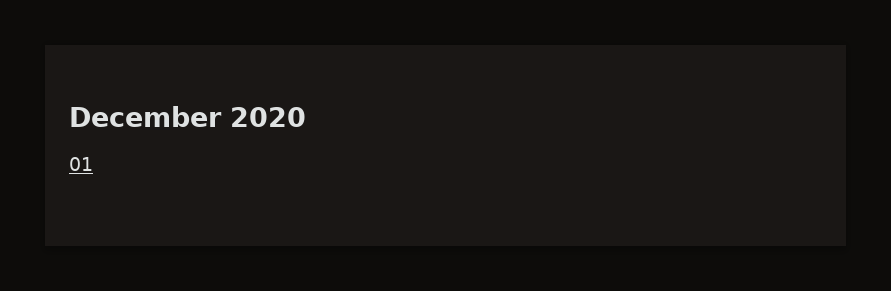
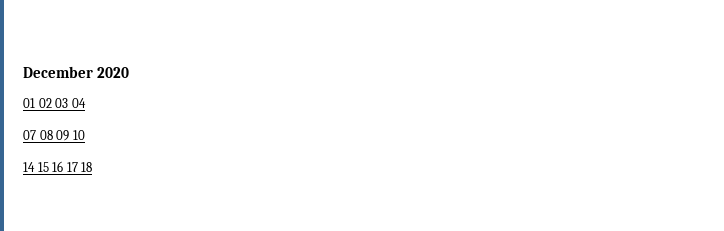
(93, 164) none -> [38,98,86,108] [23,130,85,141] [23,161,93,172] 02 03 04 // 07 08 09 10 // 14 15 16 17 18

